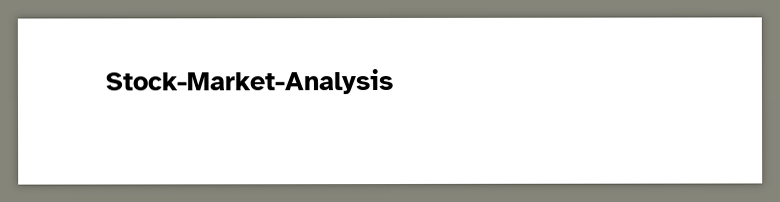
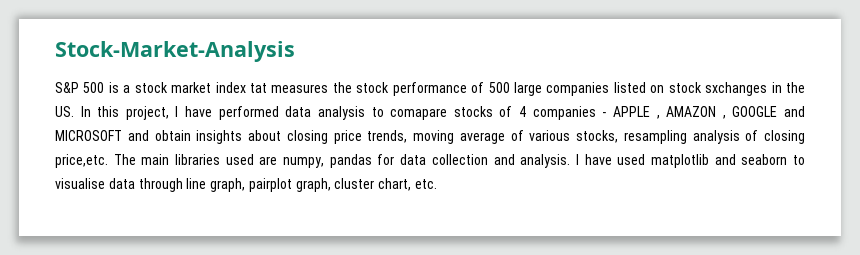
(393, 81) none -> [55,82,806,96] [55,106,805,120] [55,130,805,144] [55,154,806,168] [55,178,438,192] // S&P 500 is a stock market index tat measures the stock performance of 500 large companies listed on stock sxchanges in the US. In this project, I have performed data analysis to comapare stocks of 4 companies - APPLE , AMAZON , GOOGLE and MICROSOFT and obtain insights about closing price trends, moving average of various stocks, resampling analysis of closing price,etc. The main libraries used are numpy, pandas for data collection and analysis. I have used matplotlib and seaborn to visualise data through line graph, pairplot graph, cluster chart, etc.

